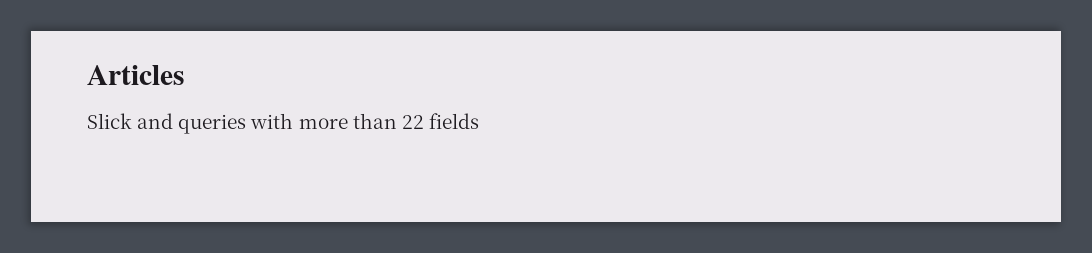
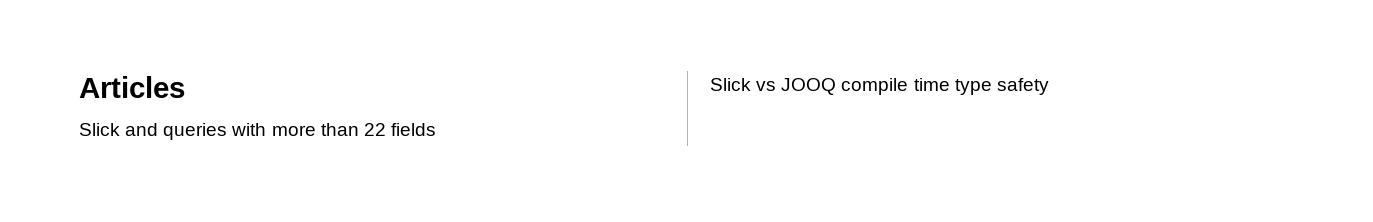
(479, 121) none -> [710,78,1049,95] // Slick vs JOOQ compile time type safety

